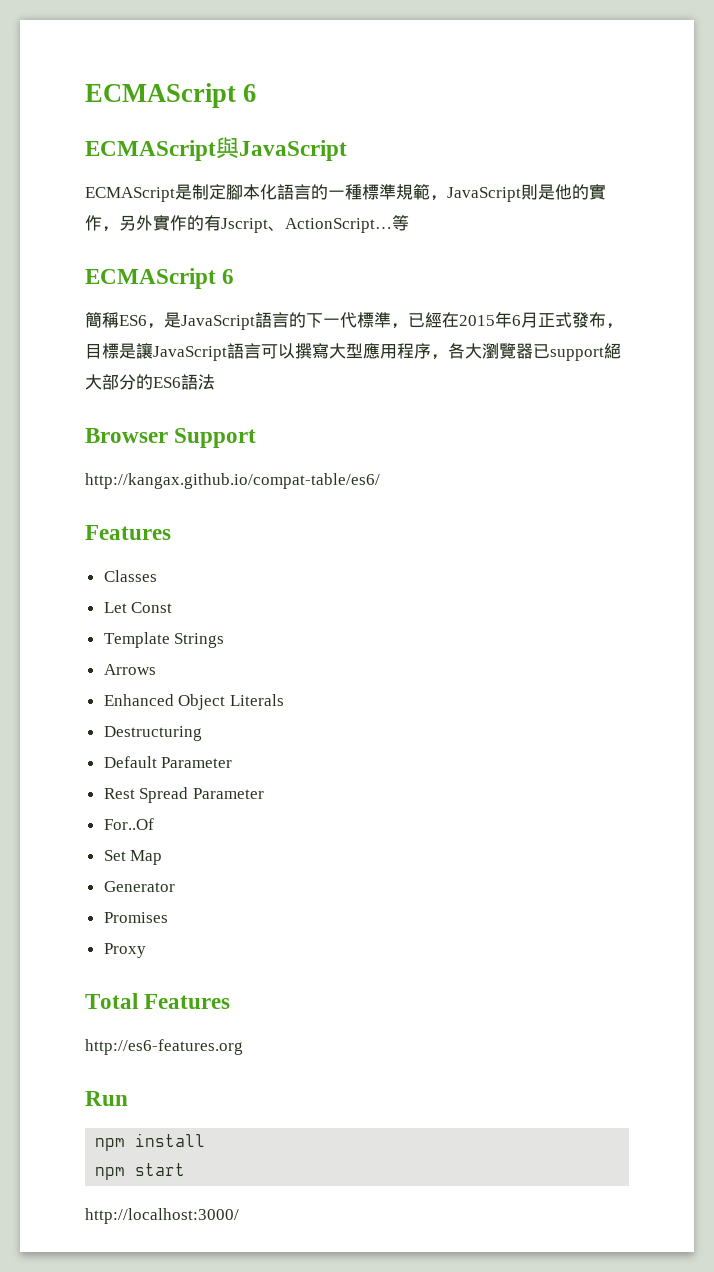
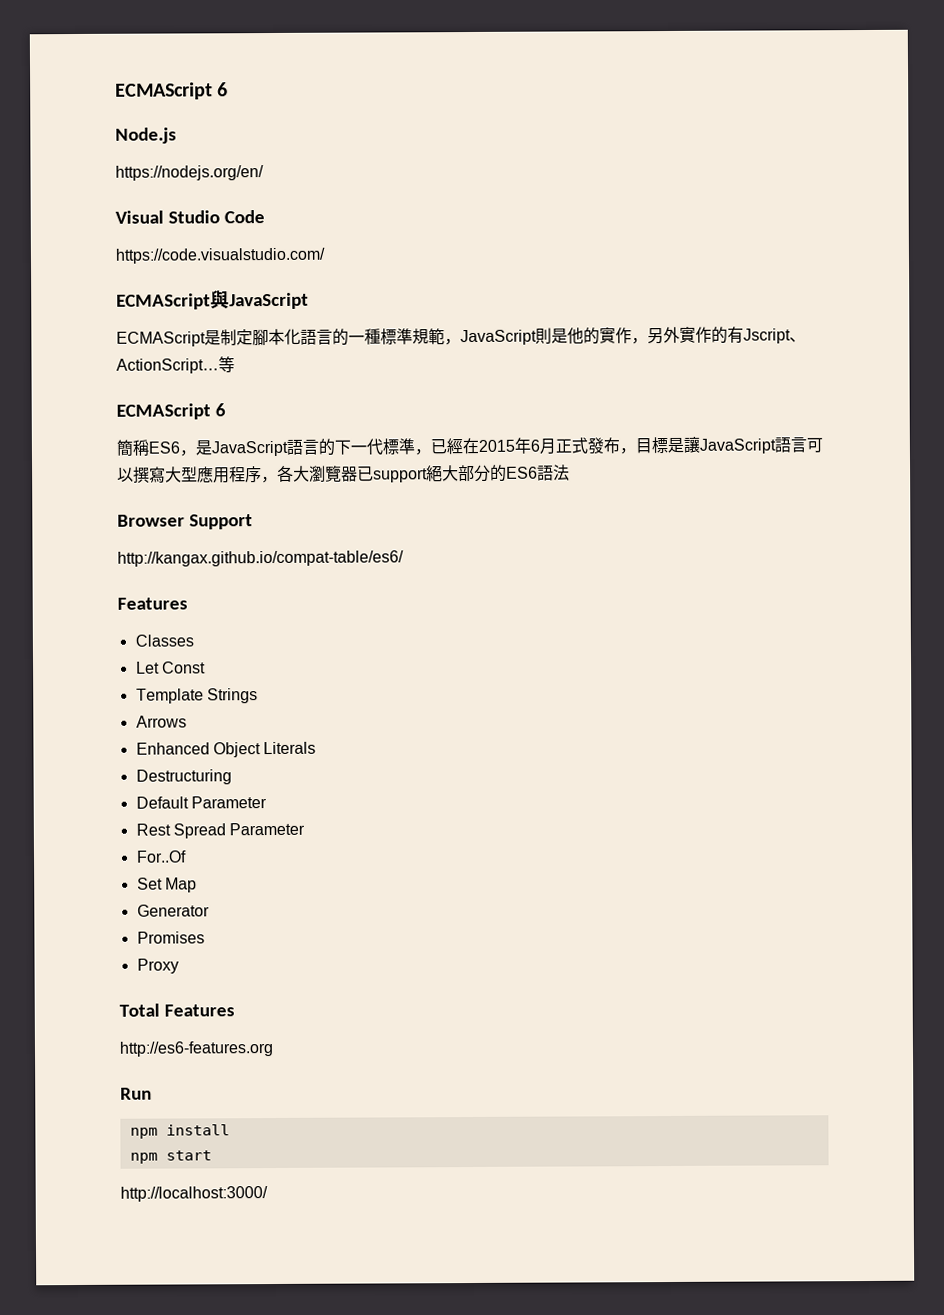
[85,83,257,108] ECMAScript 6 -> [115,82,229,100] [115,127,177,144] [115,165,264,181] [115,210,265,224] [115,247,326,264] ECMAScript 6 // Node.js // https://nodejs.org/en/ // Visual Studio Code // https://code.visualstudio.com/

